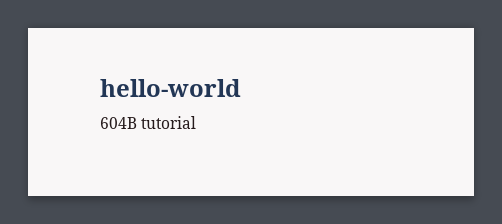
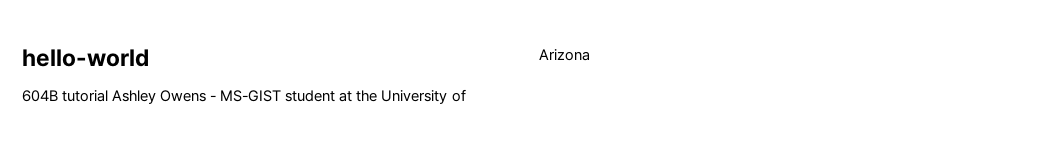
(197, 122) none -> [112,89,466,104] [539,49,590,61] Ashley Owens - MS-GIST student at the University of Arizona

